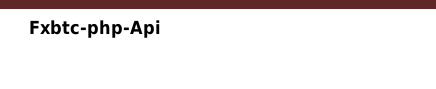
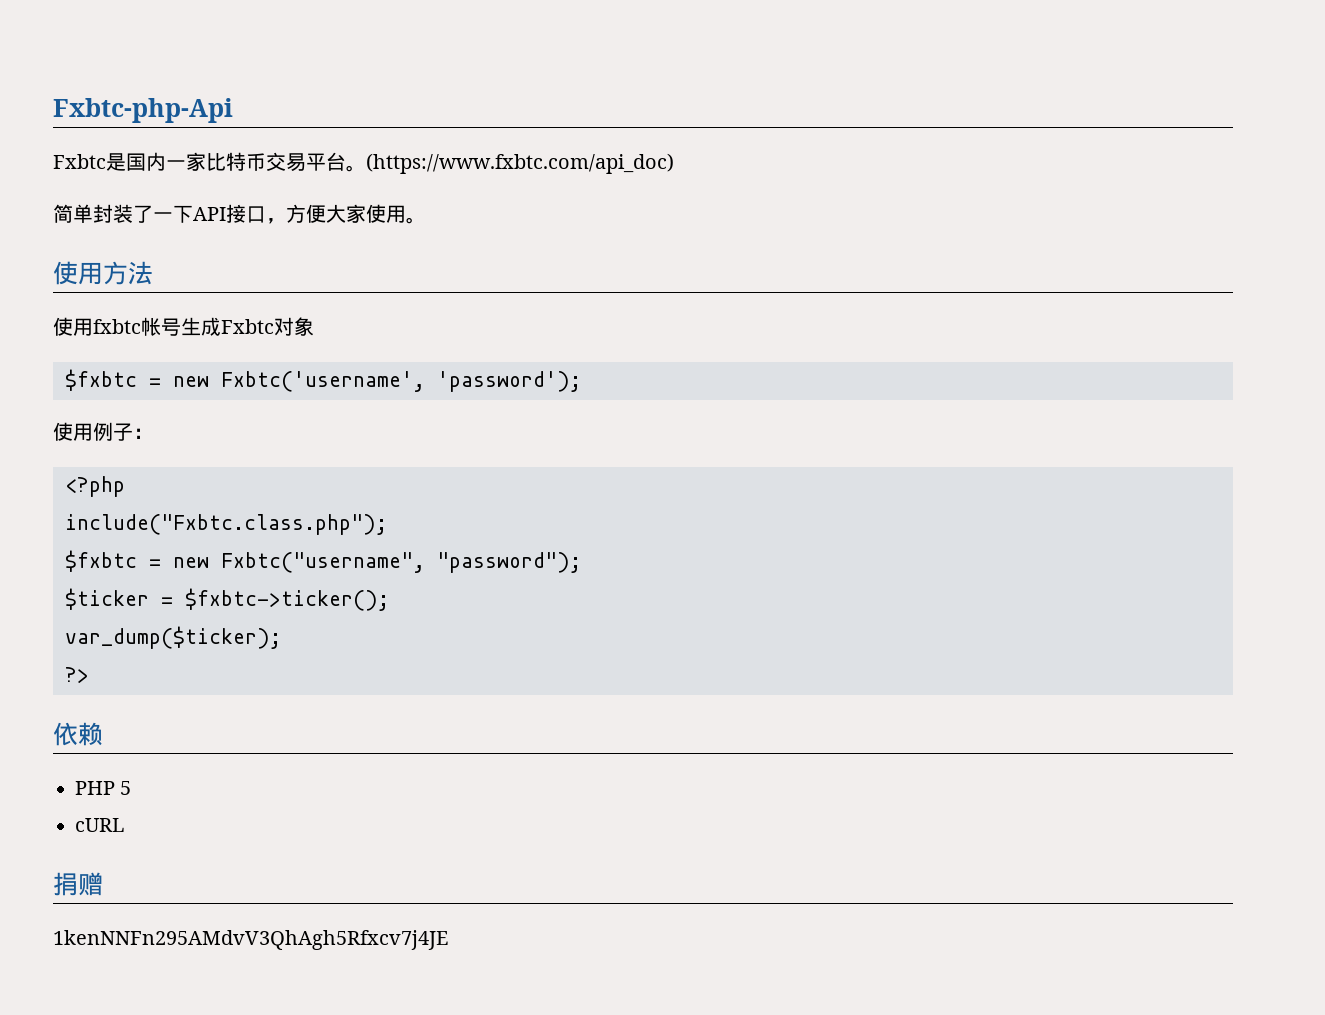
(161, 29) none -> [53,152,674,174] [53,204,426,224] [53,261,153,285] [53,317,314,336] [65,369,581,392] [53,422,153,441] [65,476,125,497] [65,514,387,535] [65,550,581,573] [65,588,389,611] [65,626,281,649] [65,667,89,683] [53,722,103,746] [75,781,132,795] [75,818,124,832] [53,872,103,896] [53,930,448,950] // Fxbtc是国内一家比特币交易平台。(https://www.fxbtc.com/api_doc) // 简单封装了一下API接口，方便大家使用。 // 使用方法 // 使用fxbtc帐号生成Fxbtc对象 // $fxbtc = new Fxbtc('username', 'password'); // 使用例子： // <?php // include("Fxbtc.class.php"); // $fxbtc = new Fxbtc("username", "password"); // $ticker = $fxbtc->ticker(); // var_dump($ticker); // ?> // 依赖 // PHP 5 // cURL // 捐赠 // 1kenNNFn295AMdvV3QhAgh5Rfxcv7j4JE

